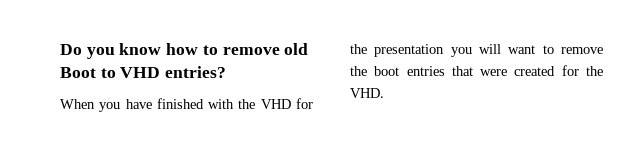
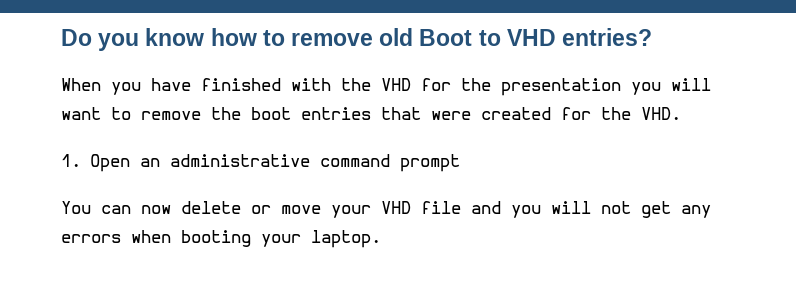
(384, 93) none -> [61,154,460,172] [61,201,711,218] [61,230,381,248] // 1. Open an administrative command prompt // You can now delete or move your VHD file and you will not get any errors when booting your laptop.

